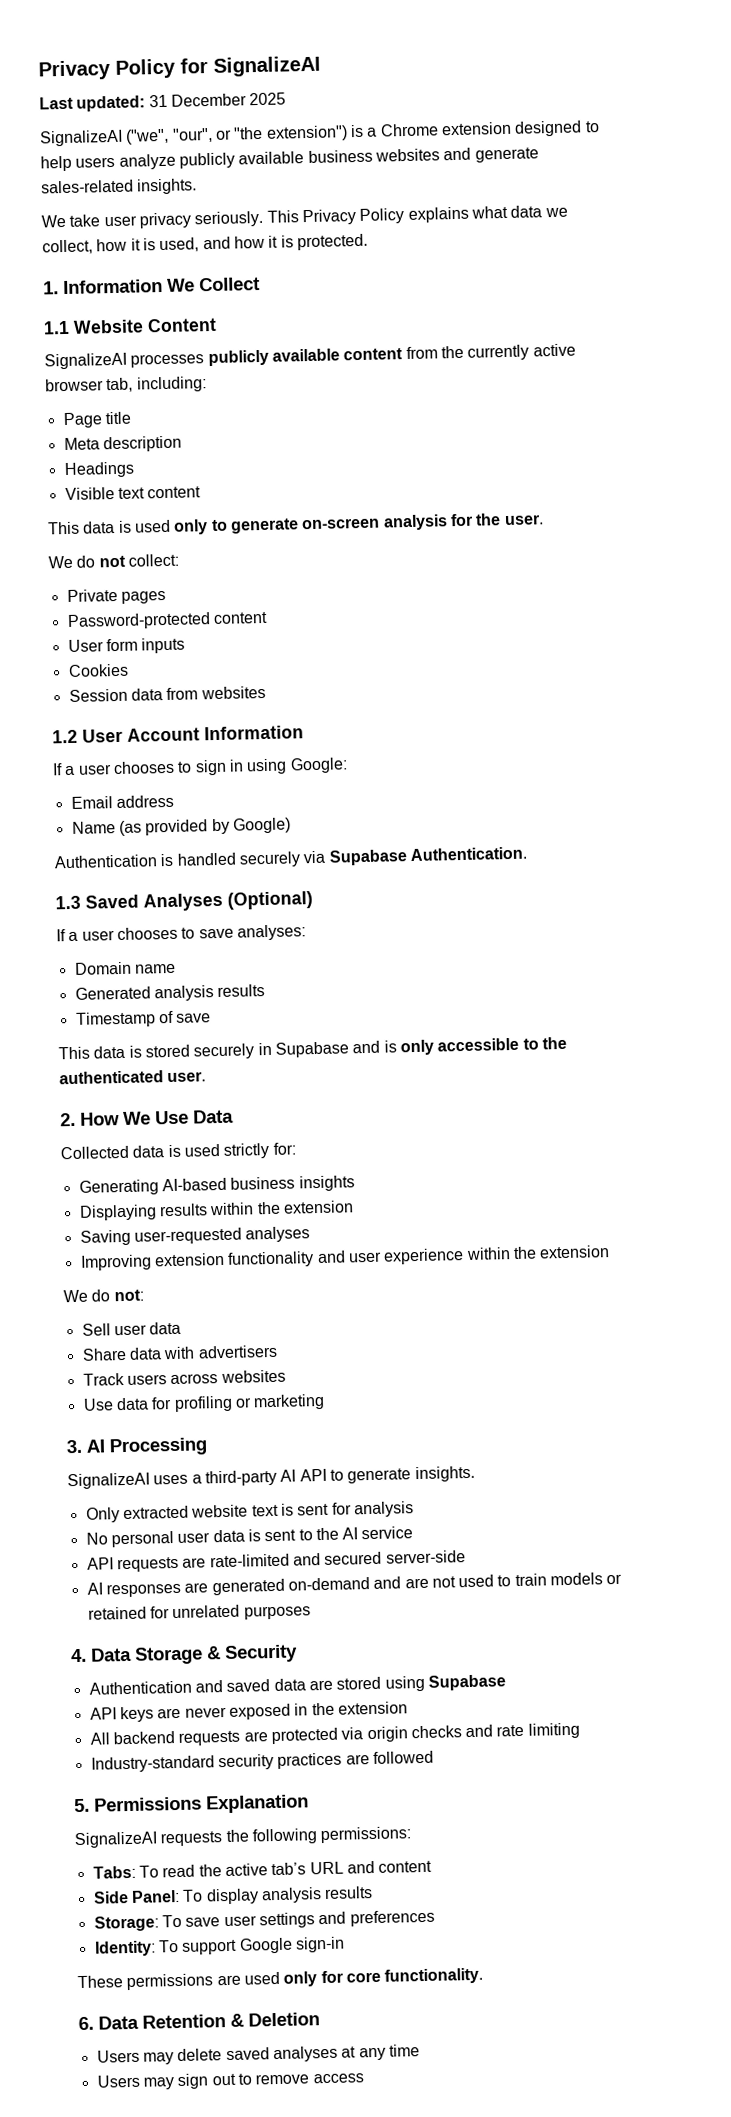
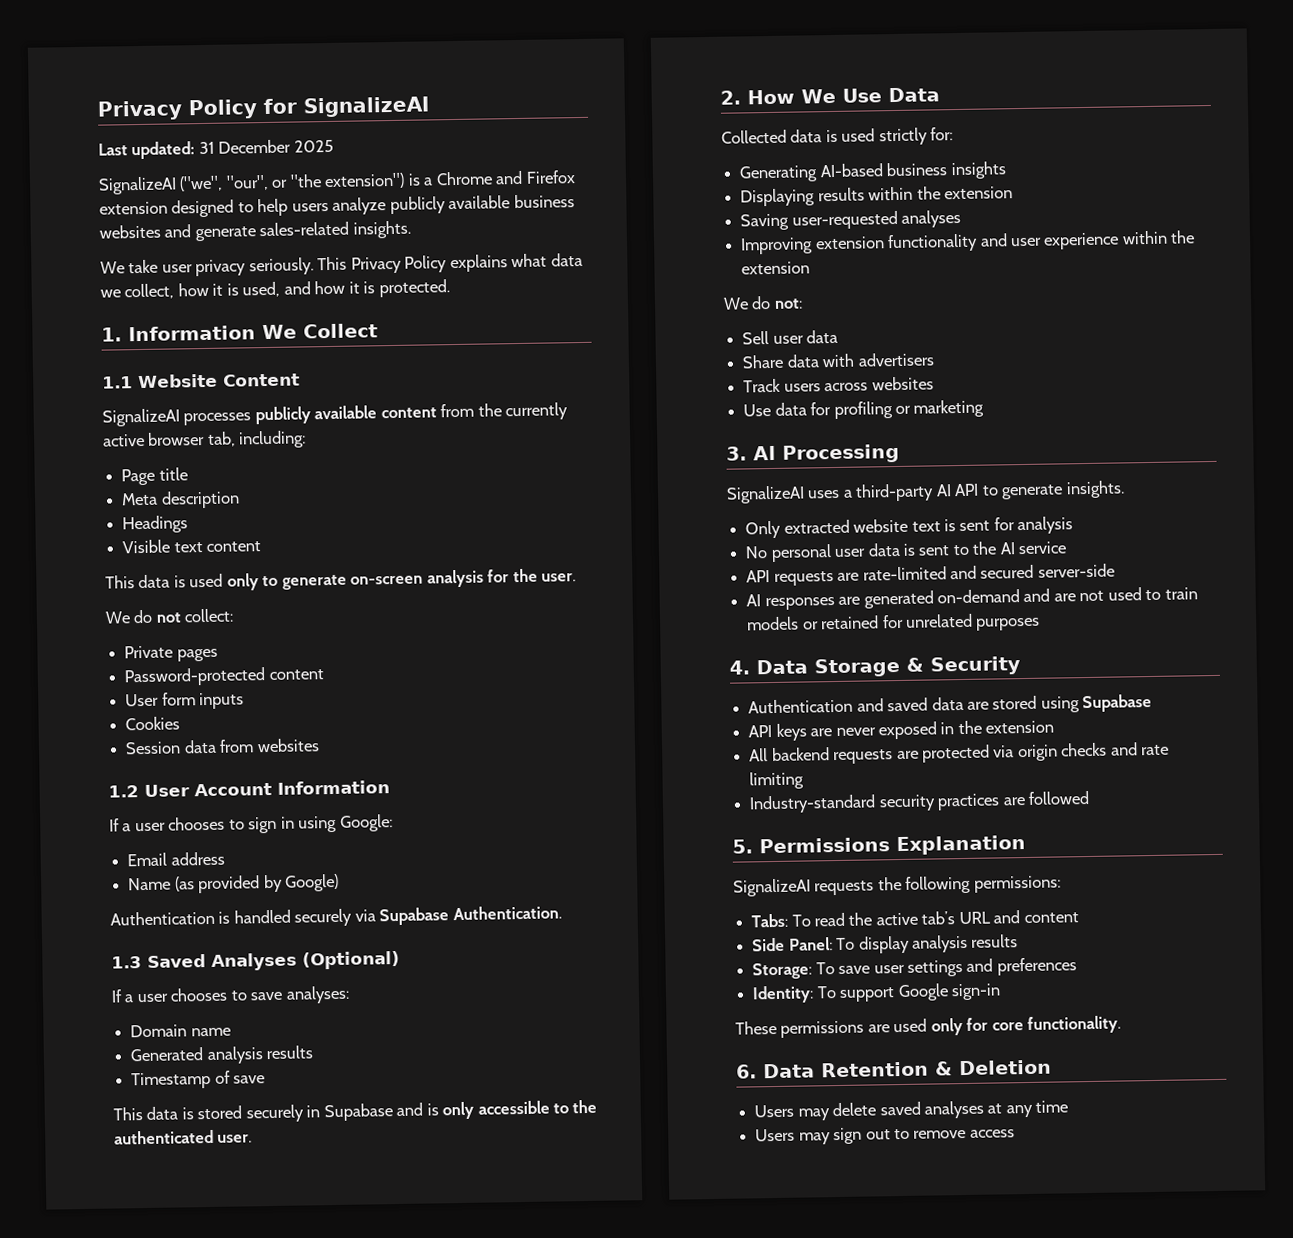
(439, 130) none -> [495,170,576,185] and Firefox

